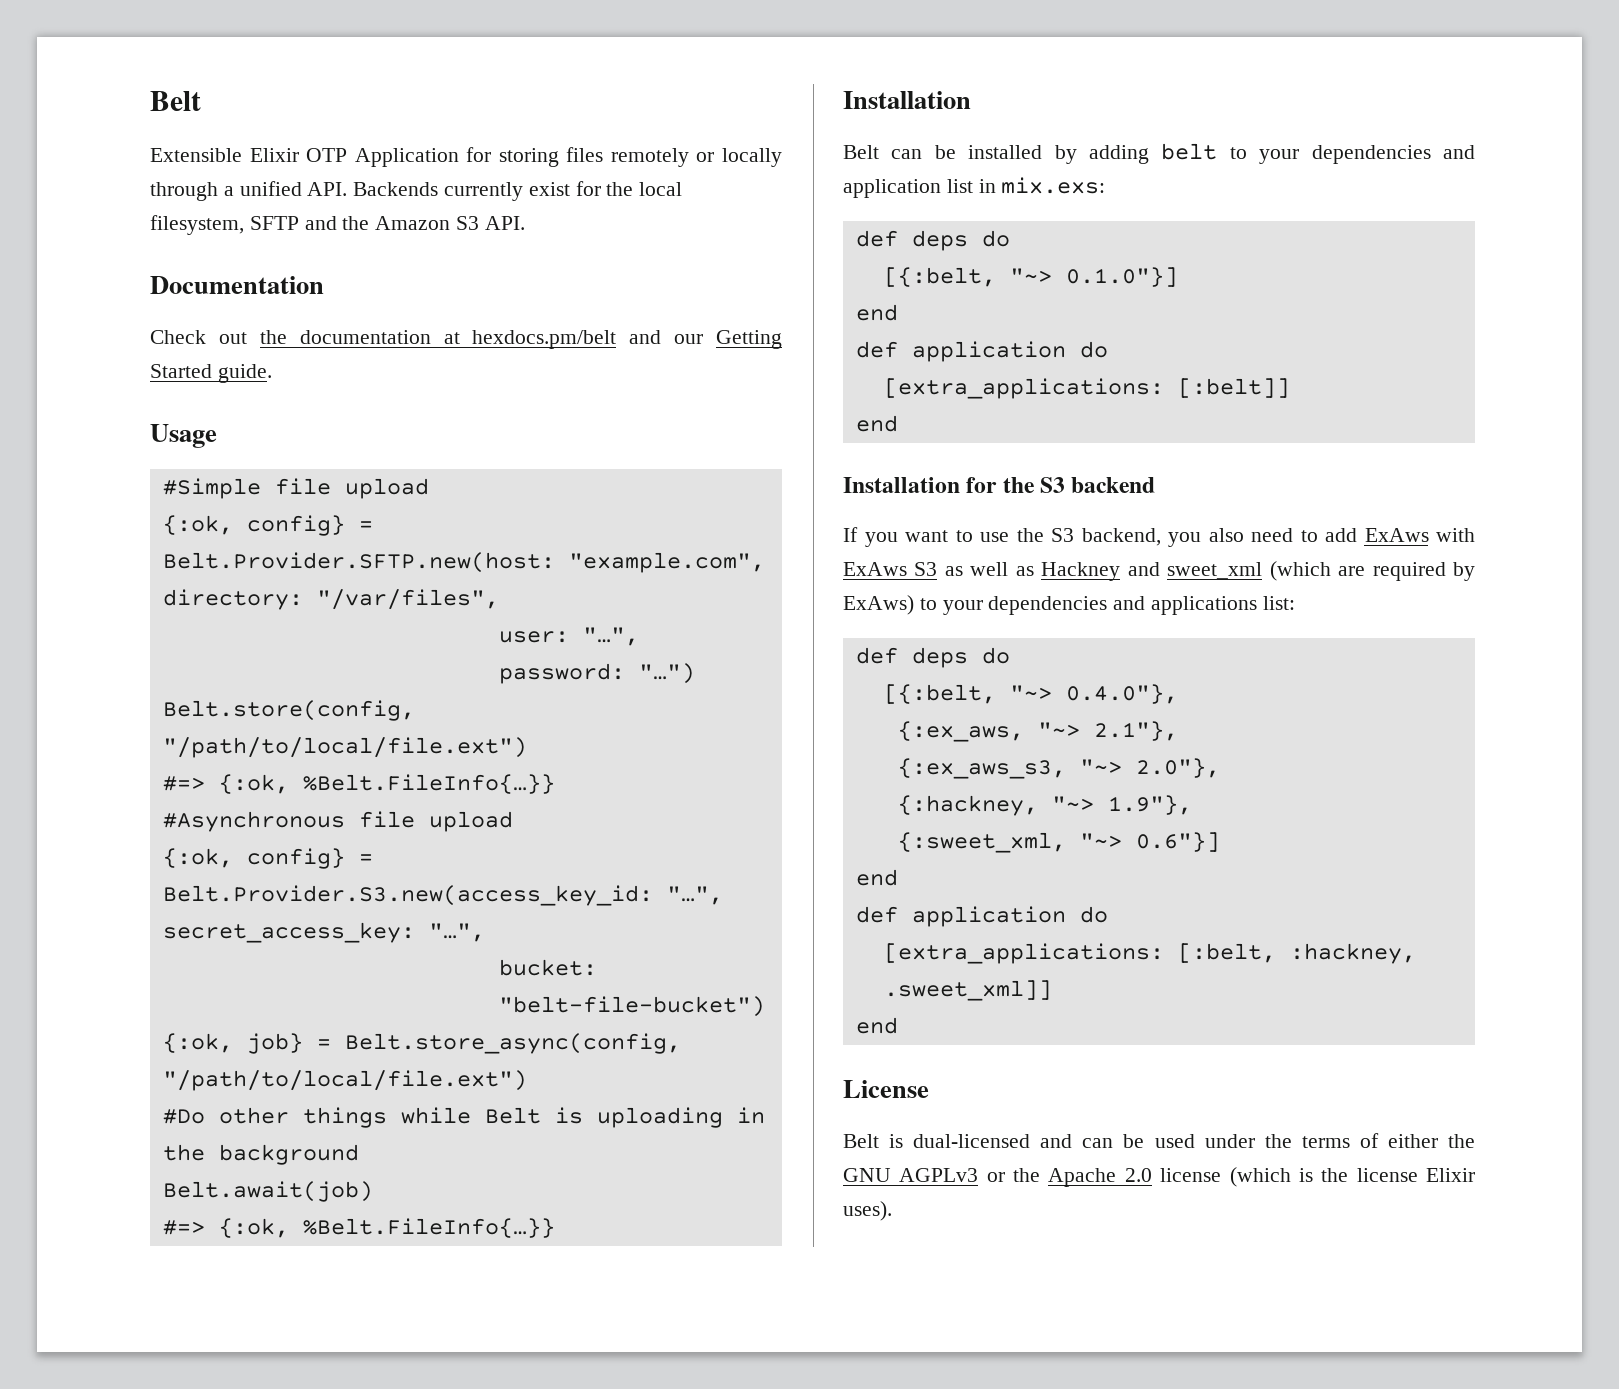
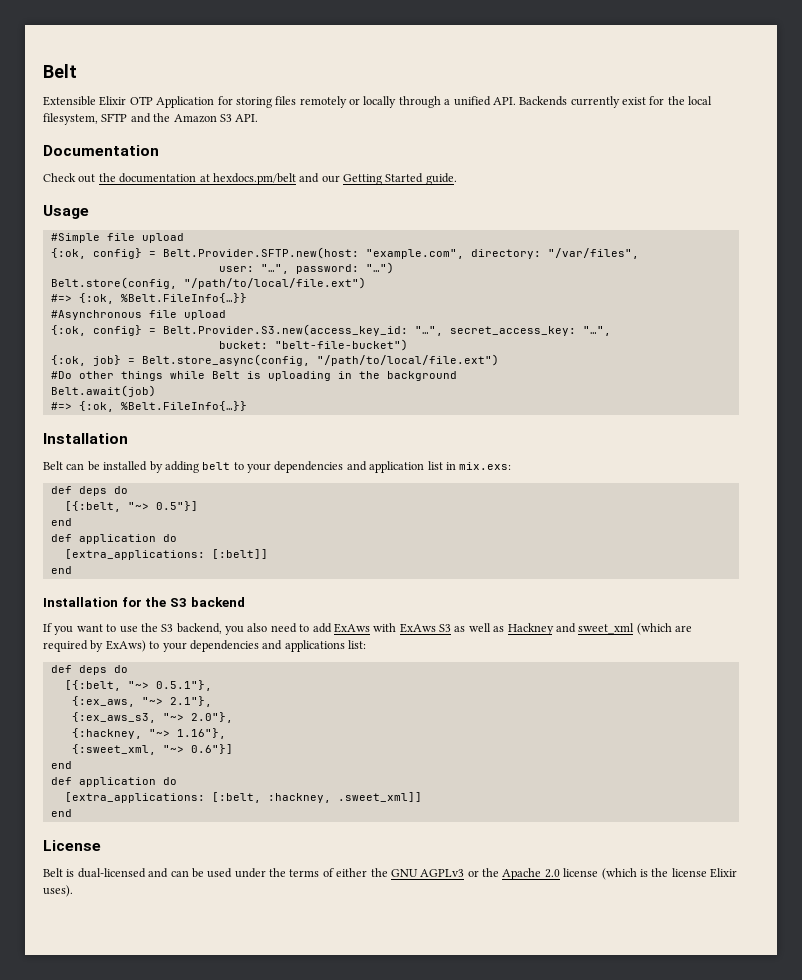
[1065,267,1178,287] 0.1.0"}] -> [155,501,198,511] 0.5"}]
[1065,684,1178,704] 0.4.0"}, -> [155,680,212,691] 0.5.1"},
[1107,795,1192,815] 1.9"}, -> [176,728,226,739] 1.16"},

